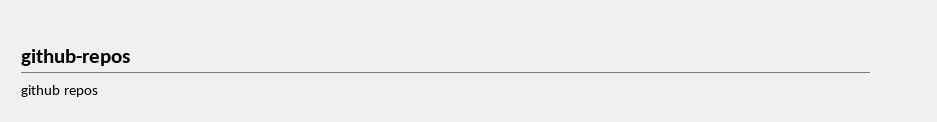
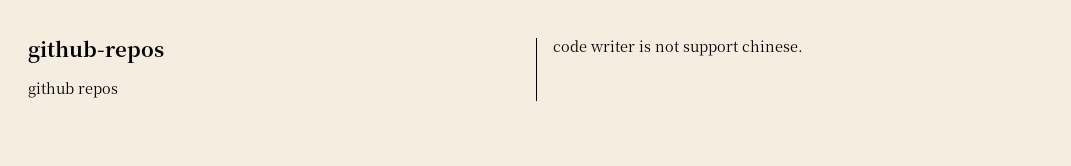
(98, 92) none -> [553,40,803,56] // code writer is not support chinese.

